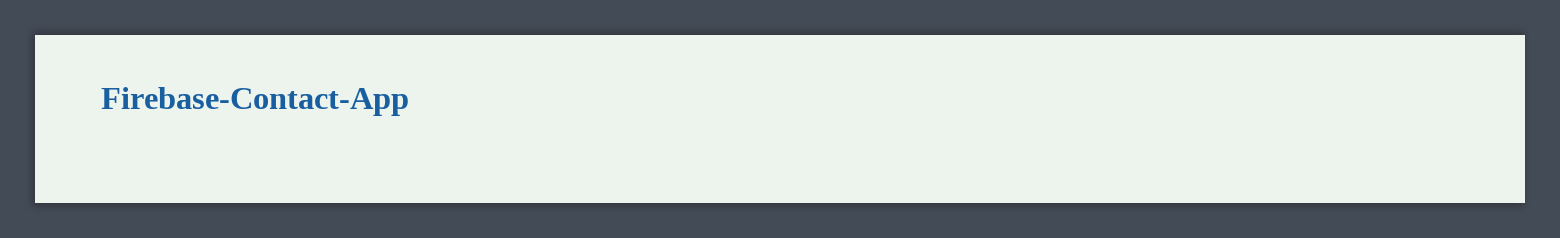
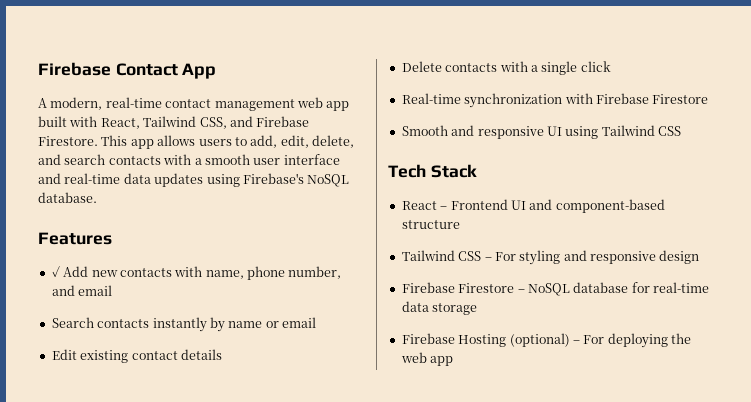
[101,87,409,116] Firebase-Contact-App -> [38,62,217,79] [38,97,350,111] [38,116,310,129] [38,135,354,149] [38,154,340,165] [38,173,350,187] [38,192,97,203] [38,232,112,245] [51,266,342,280] [51,285,113,296] [51,317,316,332] [51,349,222,363] [401,61,611,75] [401,93,709,108] [401,125,681,139] [388,164,477,178] [401,199,665,213] [401,220,460,229] [401,250,700,265] [401,282,709,296] [401,301,478,315] [401,333,691,348] [400,352,454,366] Firebase Contact App // A modern, real-time contact management web app built with React, Tailwind CSS, and Firebase Firestore. This app allows users to add, edit, delete, and search contacts with a smooth user interface and real-time data updates using Firebase's NoSQL database. // Features // ✓ Add new contacts with name, phone number, and email // Search contacts instantly by name or email // Edit existing contact details // Delete contacts with a single click // Real-time synchronization with Firebase Firestore // Smooth and responsive UI using Tailwind CSS // Tech Stack // React – Frontend UI and component-based structure // Tailwind CSS – For styling and responsive design // Firebase Firestore – NoSQL database for real-time data storage // Firebase Hosting (optional) – For deploying the web app

